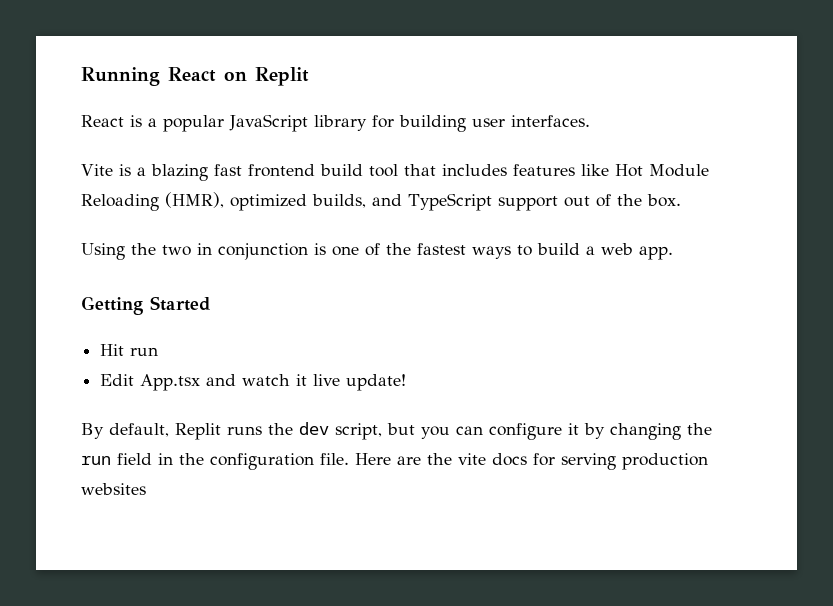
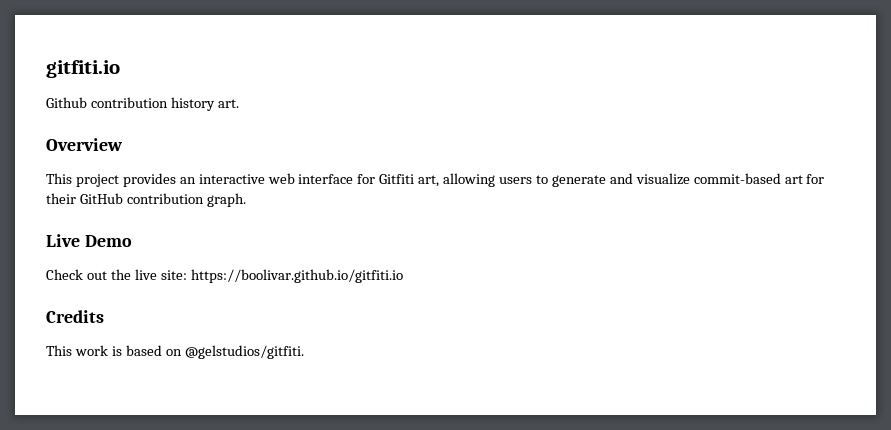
[81,67,309,86] [81,114,590,132] [81,164,709,181] [81,192,681,211] [81,243,673,260] [81,296,211,315] [100,344,159,356] [100,374,407,391] [81,422,712,440] [81,453,708,470] [81,483,146,495] Running React on Replit // React is a popular JavaScript library for building user interfaces. // Vite is a blazing fast frontend build tool that includes features like Hot Module Reloading (HMR), optimized builds, and TypeScript support out of the box. // Using the two in conjunction is one of the fastest ways to build a web app. // Getting Started // Hit run // Edit App.tsx and watch it live update! // By default, Replit runs the dev script, but you can configure it by changing the run field in the configuration file. Here are the vite docs for serving production websites -> [46,60,120,78] [46,97,239,111] [46,138,123,151] [46,173,825,187] [46,193,246,207] [46,234,132,247] [46,269,403,283] [46,310,104,323] [46,345,304,359] gitfiti.io // Github contribution history art. // Overview // This project provides an interactive web interface for Gitfiti art, allowing users to generate and visualize commit-based art for their GitHub contribution graph. // Live Demo // Check out the live site: https://boolivar.github.io/gitfiti.io // Credits // This work is based on @gelstudios/gitfiti.

